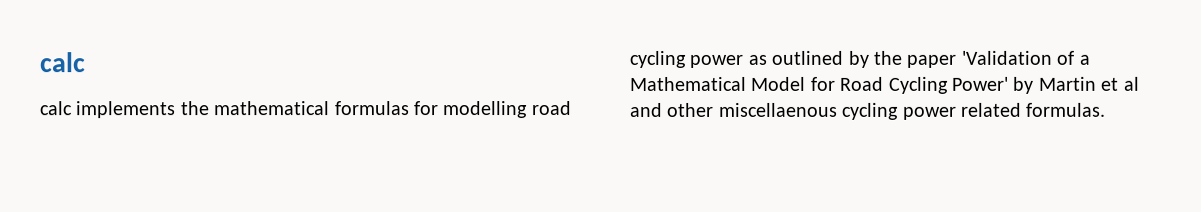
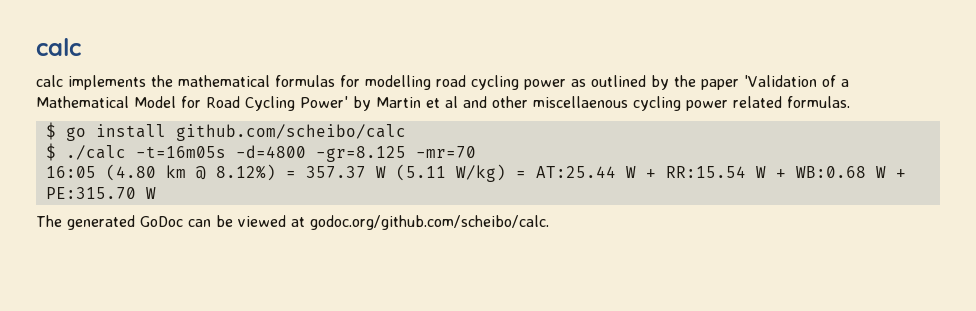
(1107, 109) none -> [45,122,406,141] [45,143,476,162] [45,164,906,182] [45,187,156,199] [36,215,549,230] // $ go install github.com/scheibo/calc // $ ./calc -t=16m05s -d=4800 -gr=8.125 -mr=70 // 16:05 (4.80 km @ 8.12%) = 357.37 W (5.11 W/kg) = AT:25.44 W + RR:15.54 W + WB:0.68 W + PE:315.70 W // The generated GoDoc can be viewed at godoc.org/github.com/scheibo/calc.

